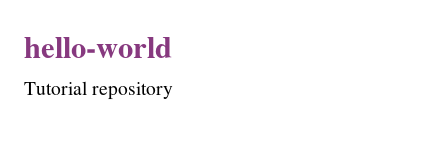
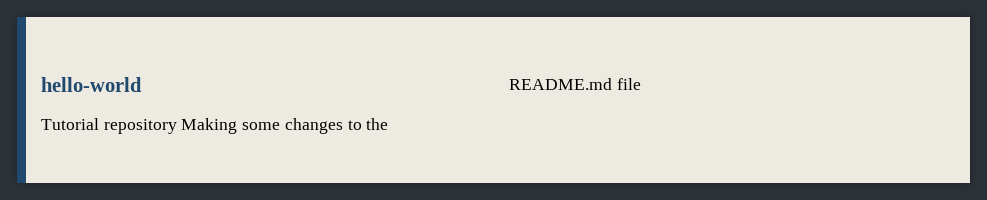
(174, 91) none -> [181,118,389,134] [509,78,641,90] Making some changes to the README.md file

